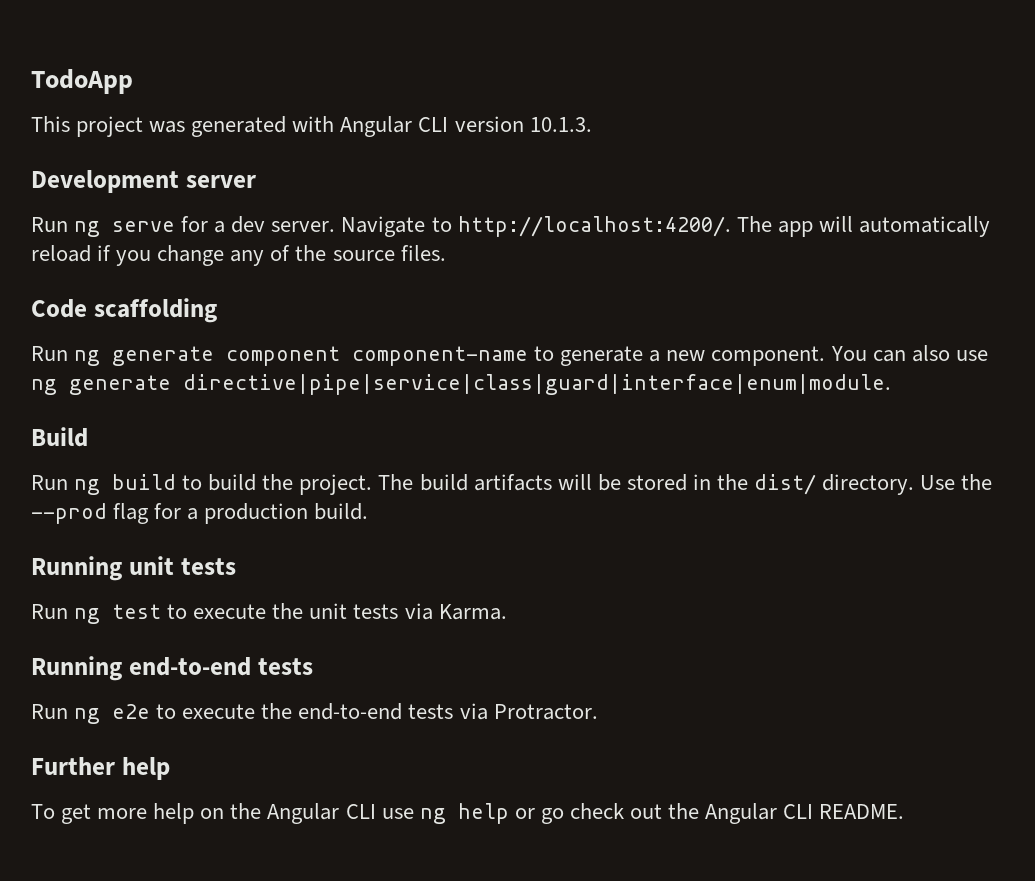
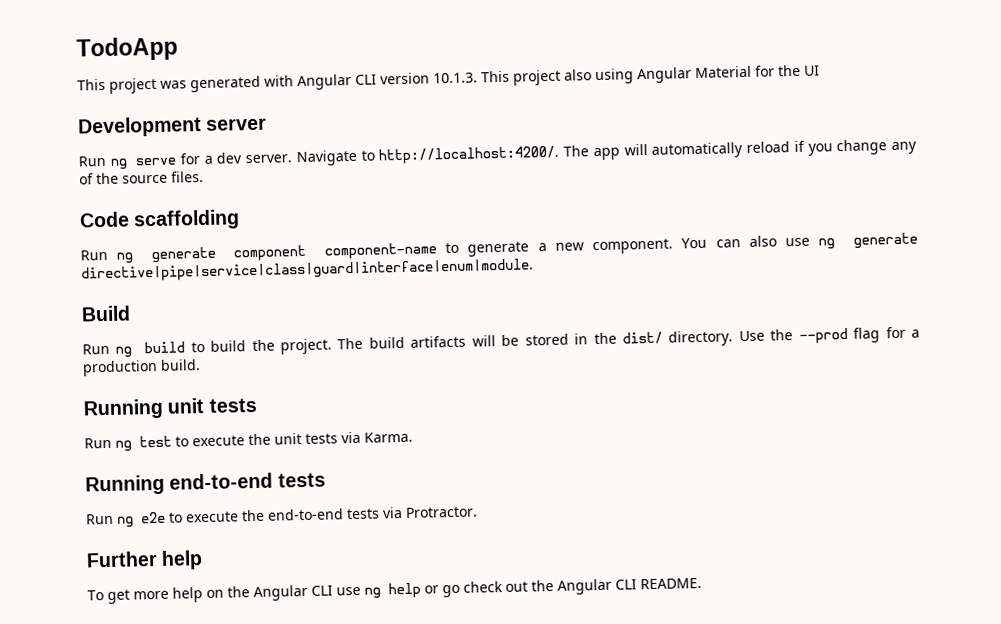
(592, 124) none -> [481,64,820,86] This project also using Angular Material for the UI

